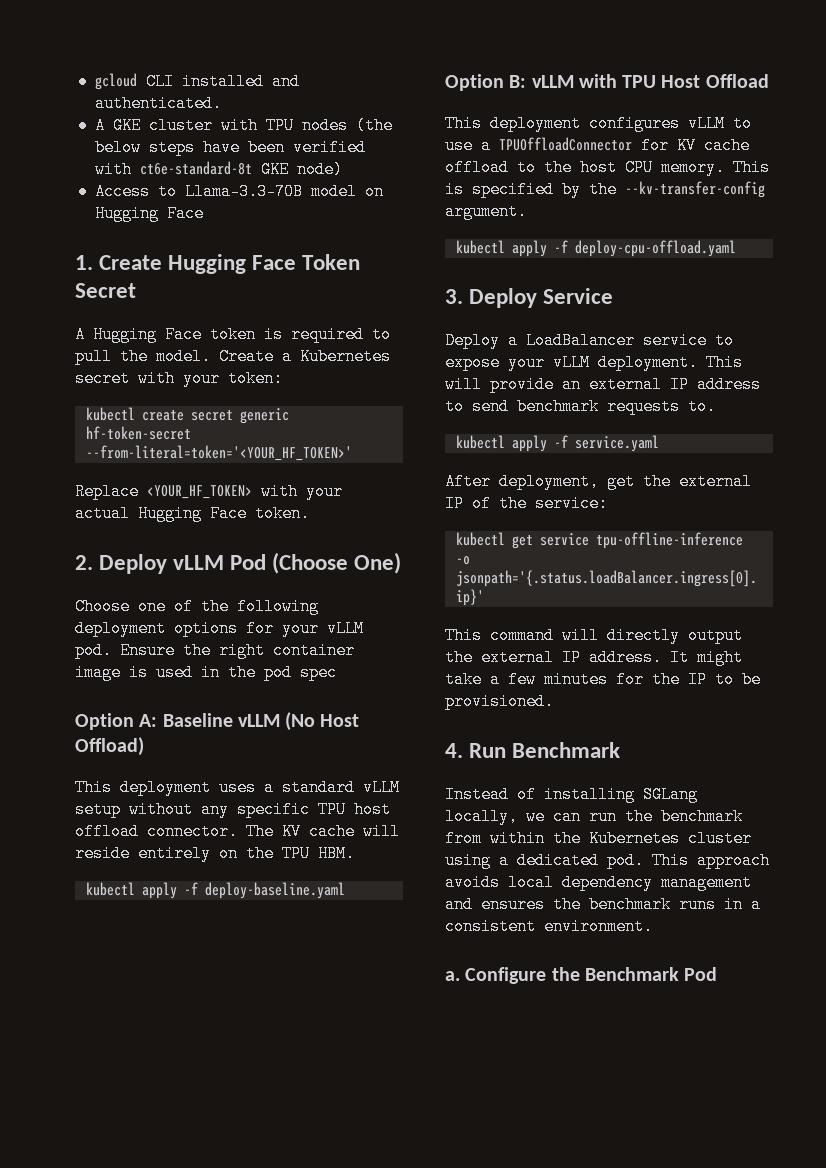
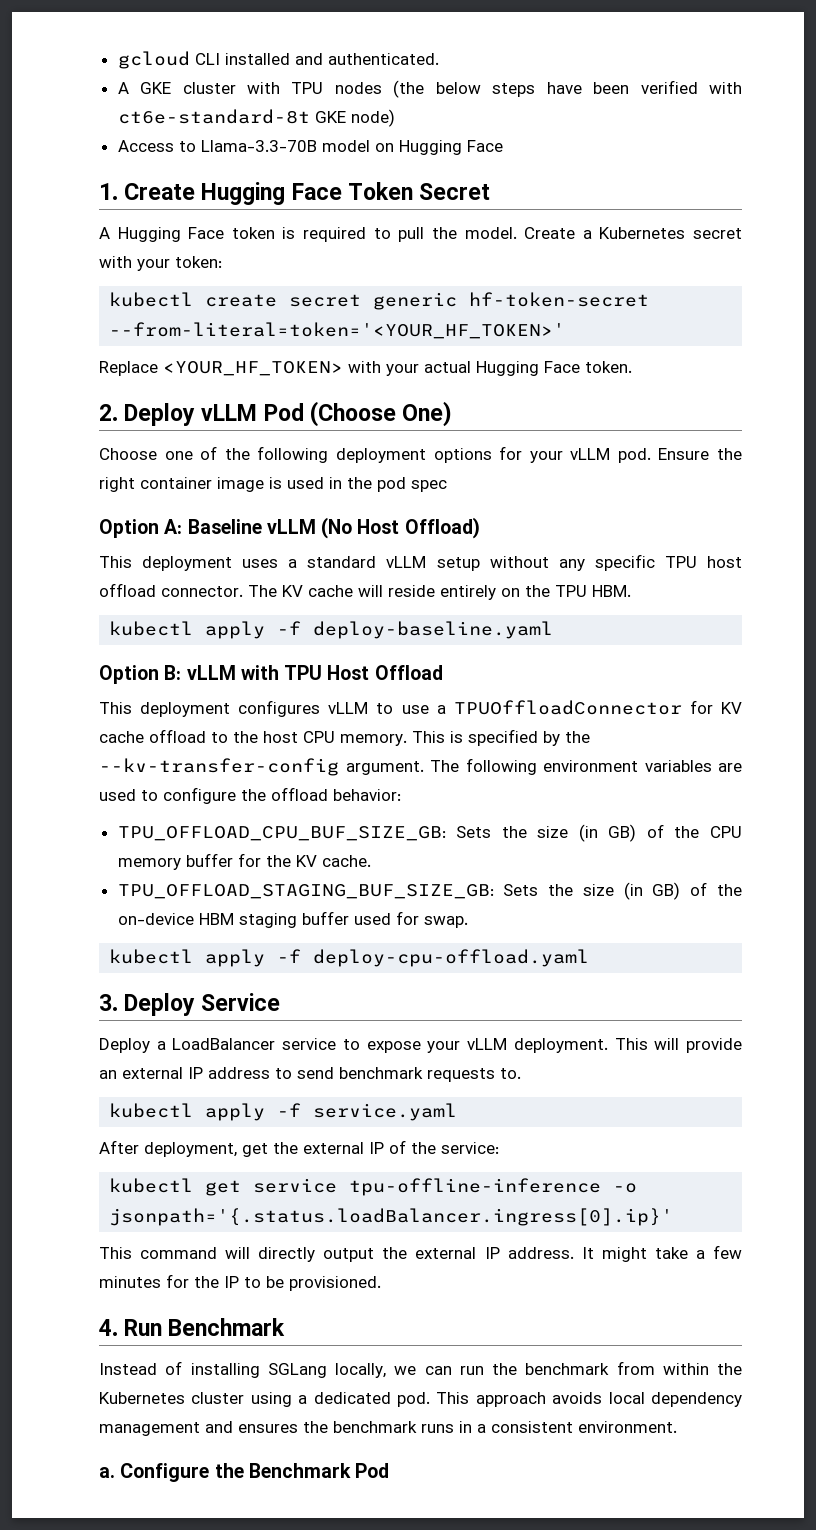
(527, 211) none -> [430,758,742,775] [99,787,401,804] [117,824,743,842] [117,853,371,870] [117,882,742,900] [117,911,468,928] The following environment variables are used to configure the offload behavior: // TPU_OFFLOAD_CPU_BUF_SIZE_GB: Sets the size (in GB) of the CPU memory buffer for the KV cache. // TPU_OFFLOAD_STAGING_BUF_SIZE_GB: Sets the size (in GB) of the on-device HBM staging buffer used for swap.

